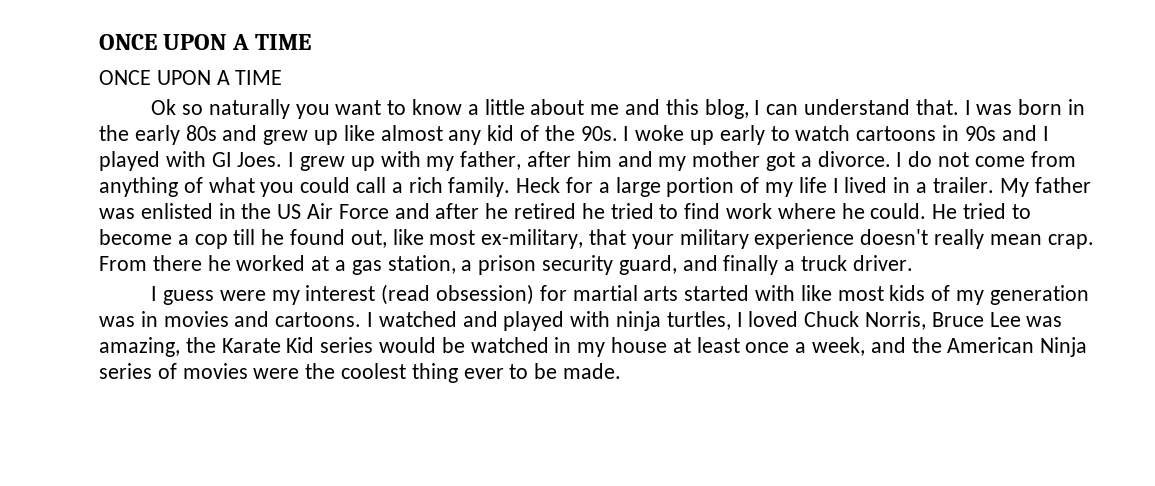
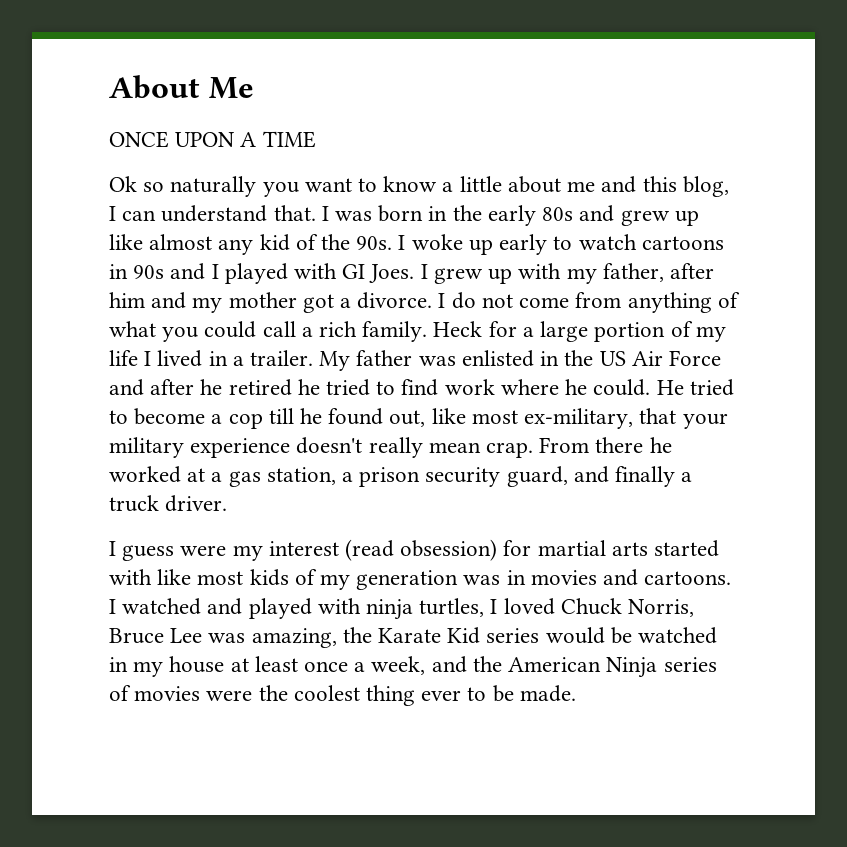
[99,34,312,50] ONCE UPON A TIME -> [109,75,254,99] About Me

